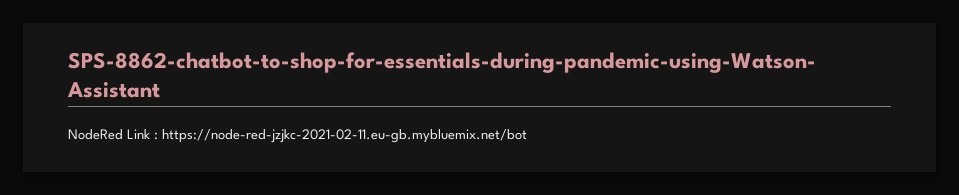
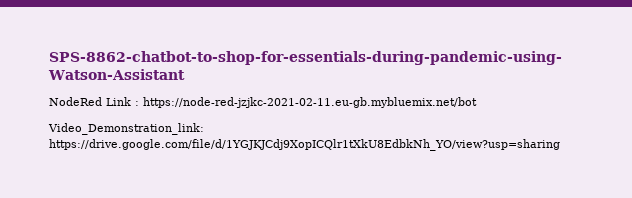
(527, 136) none -> [48,123,204,135] [49,139,560,151] // Video_Demonstration_link: https://drive.google.com/file/d/1YGJKJCdj9XopICQlr1tXkU8EdbkNh_YO/view?usp=sharing

